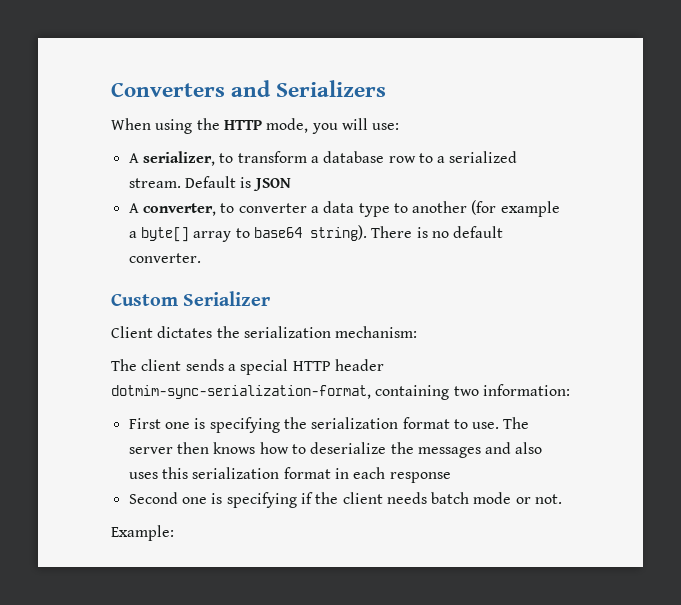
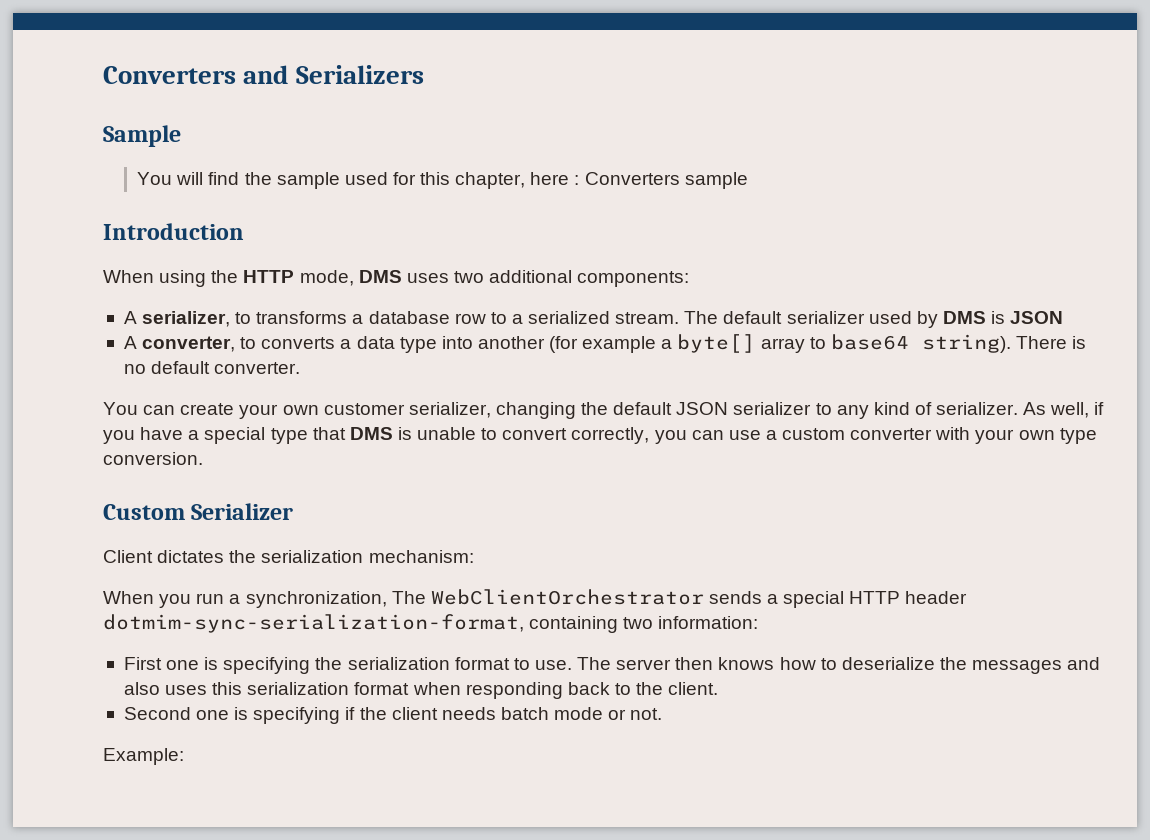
(387, 88) none -> [103,125,181,147] [137,172,748,189] [103,223,244,240] // Sample // You will find the sample used for this chapter, here : Converters sample // Introduction
[311,118,400,134] you will use: -> [358,270,690,287] DMS uses two additional components:
[237,151,307,163] transform -> [256,311,348,324] transforms
[184,176,236,188] Default -> [684,311,986,328] The default serializer used by DMS
[238,203,307,213] converter -> [261,337,336,349] converts
[393,203,408,213] to -> [441,336,473,349] into
(201, 258) none -> [103,402,1105,419] [103,427,1097,444] [103,452,203,465] // You can create your own customer serializer, changing the default JSON serializer to any kind of serializer. As well, if you have a special type that DMS is unable to convert correctly, you can use a custom converter with your own type conversion.
[111,359,182,371] The client -> [103,589,704,608] When you run a synchronization, The WebClientOrchestrator
[334,467,451,483] in each response -> [412,682,719,699] when responding back to the client.

